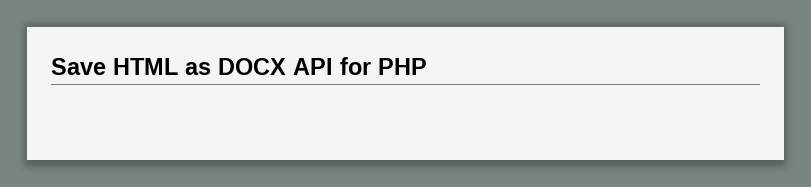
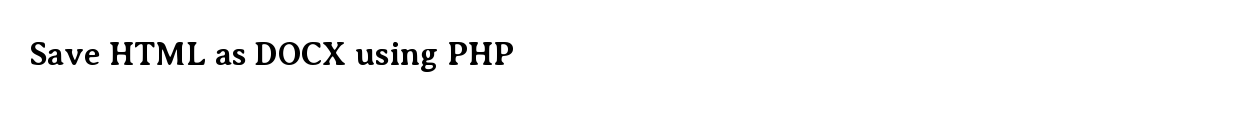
[293,57,371,75] API for -> [355,42,439,72] using

